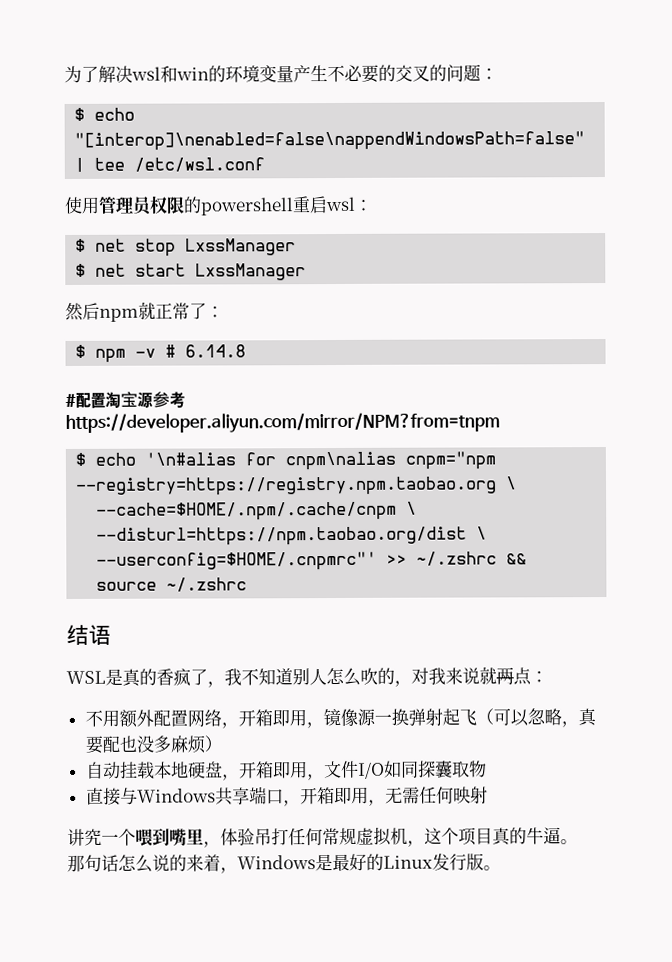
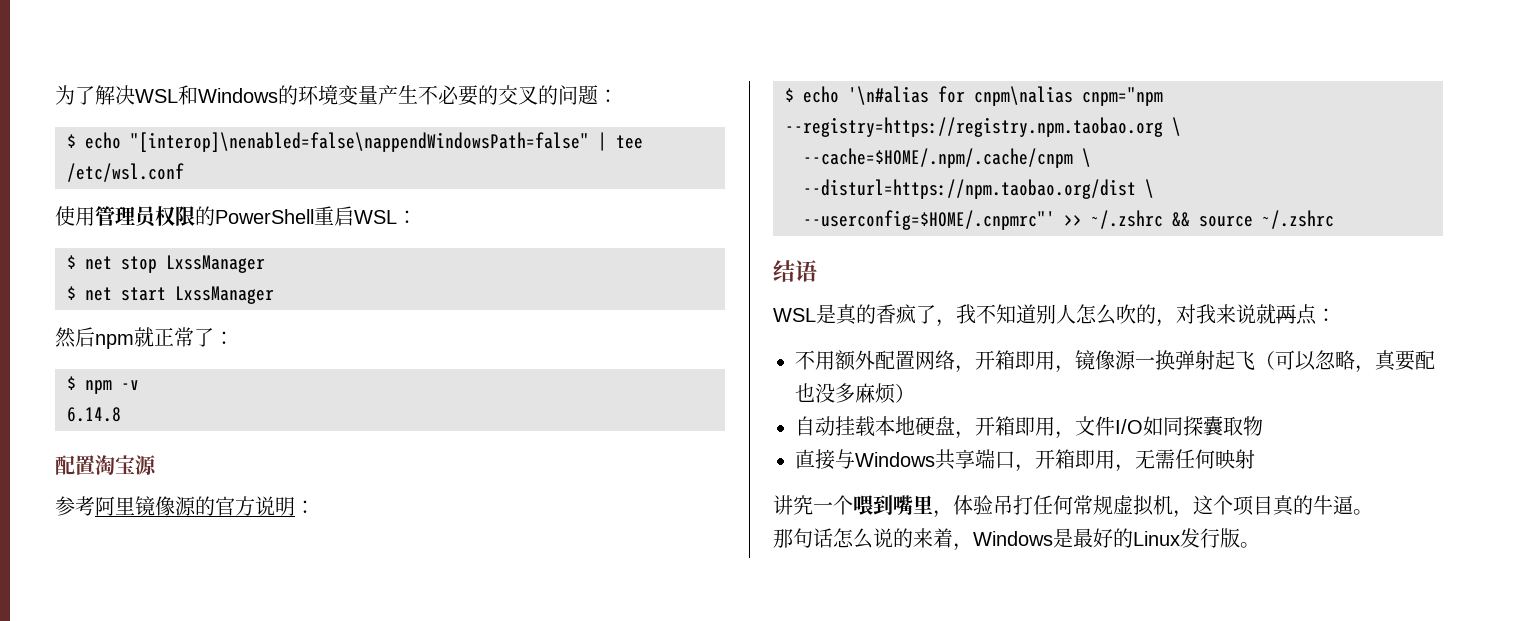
[131,65,209,83] wsl和win -> [135,85,278,105] WSL和Windows
[200,196,356,216] powershell重启wsl -> [215,206,397,226] PowerShell重启WSL
[165,344,177,358] # -> (139, 385) //
[65,393,76,407] # -> (121, 414) none
[152,391,185,409] [65,412,500,433] 参考https://developer.aliyun.com/mirror/NPM?from=tnpm -> [55,496,315,516] // 参考阿里镜像源的官方说明：

